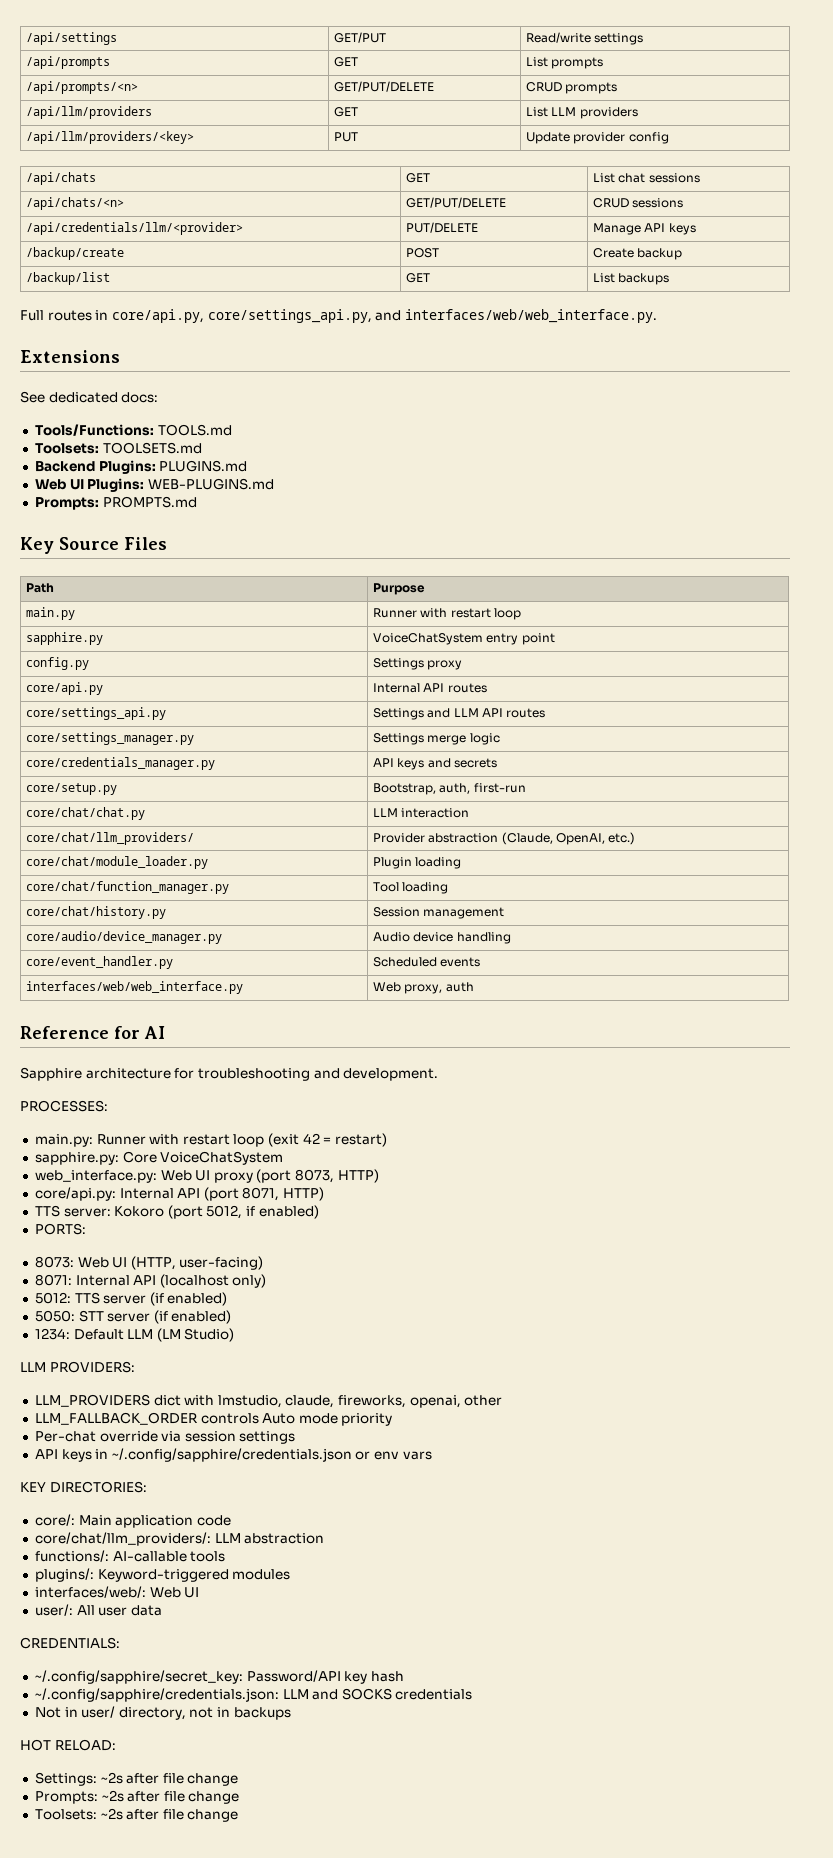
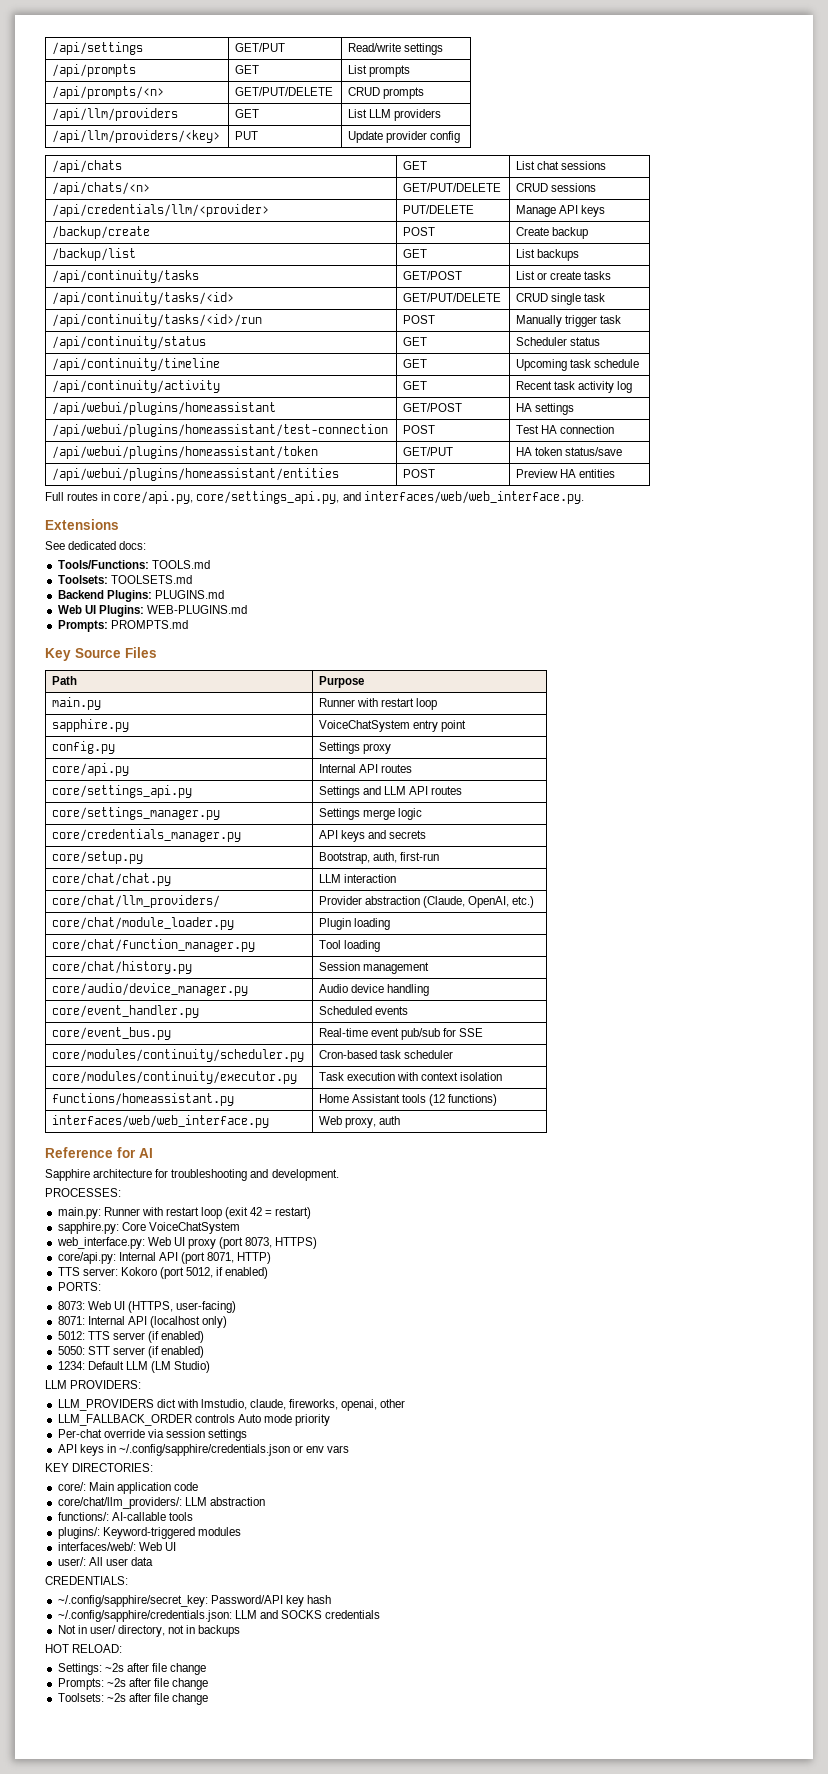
(670, 279) none -> [52,270,200,283] [403,271,463,280] [516,271,612,280] [52,292,235,305] [403,293,502,302] [516,293,606,305] [52,314,263,327] [403,315,436,324] [516,315,622,327] [52,336,207,349] [403,337,428,346] [516,337,601,346] [52,358,221,371] [403,359,428,368] [516,359,640,371] [52,380,221,393] [403,381,428,390] [516,381,633,393] [52,402,277,415] [403,403,463,412] [516,403,575,415] [52,424,389,437] [403,425,436,434] [516,425,615,434] [52,446,319,459] [403,447,454,456] [516,447,623,456] [52,468,340,481] [403,469,436,478] [516,469,616,478] // /api/continuity/tasks | GET/POST | List or create tasks // /api/continuity/tasks/<id> | GET/PUT/DELETE | CRUD single task // /api/continuity/tasks/<id>/run | POST | Manually trigger task // /api/continuity/status | GET | Scheduler status // /api/continuity/timeline | GET | Upcoming task schedule // /api/continuity/activity | GET | Recent task activity log // /api/webui/plugins/homeassistant | GET/POST | HA settings // /api/webui/plugins/homeassistant/test-connection | POST | Test HA connection // /api/webui/plugins/homeassistant/token | GET/PUT | HA token status/save // /api/webui/plugins/homeassistant/entities | POST | Preview HA entities
(481, 962) none -> [52,1027,172,1040] [319,1028,484,1040] [52,1049,305,1062] [319,1050,454,1059] [52,1071,298,1084] [319,1072,503,1081] [52,1093,235,1106] [319,1094,498,1106] // core/event_bus.py | Real-time event pub/sub for SSE // core/modules/continuity/scheduler.py | Cron-based task scheduler // core/modules/continuity/executor.py | Task execution with context isolation // functions/homeassistant.py | Home Assistant tools (12 functions)
[337,1169,379,1183] HTTP) -> [275,1237,318,1249] HTTPS)
[130,1256,176,1270] (HTTP, -> [127,1301,173,1313] (HTTPS,

